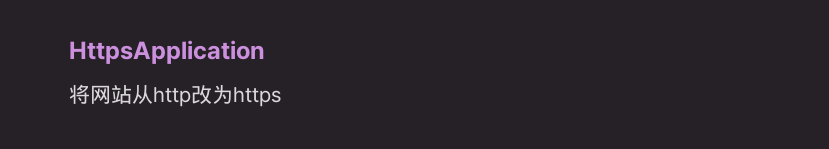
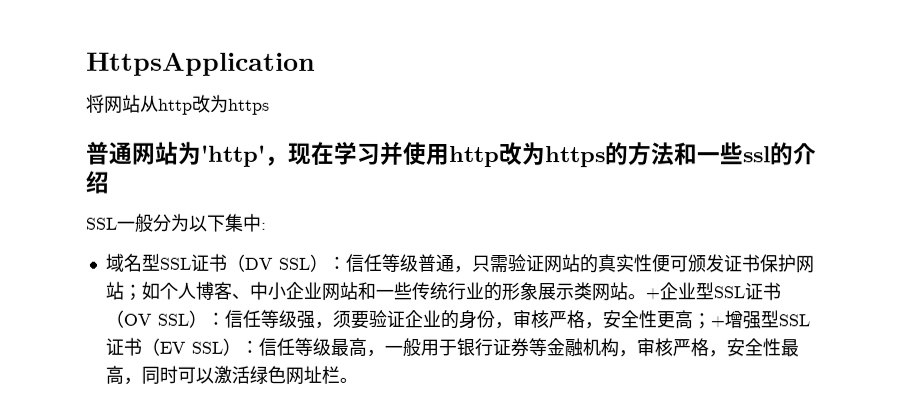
(281, 97) none -> [86,141,817,168] [86,170,110,194] [85,213,266,232] [104,253,814,274] [104,281,781,302] [104,309,810,330] [104,337,799,358] [104,365,358,385] // 普通网站为'http'，现在学习并使用http改为https的方法和一些ssl的介绍 // SSL一般分为以下集中: // 域名型SSL证书（DV SSL）：信任等级普通，只需验证网站的真实性便可颁发证书保护网站；如个人博客、中小企业网站和一些传统行业的形象展示类网站。+企业型SSL证书（OV SSL）：信任等级强，须要验证企业的身份，审核严格，安全性更高；+增强型SSL证书（EV SSL）：信任等级最高，一般用于银行证券等金融机构，审核严格，安全性最高，同时可以激活绿色网址栏。

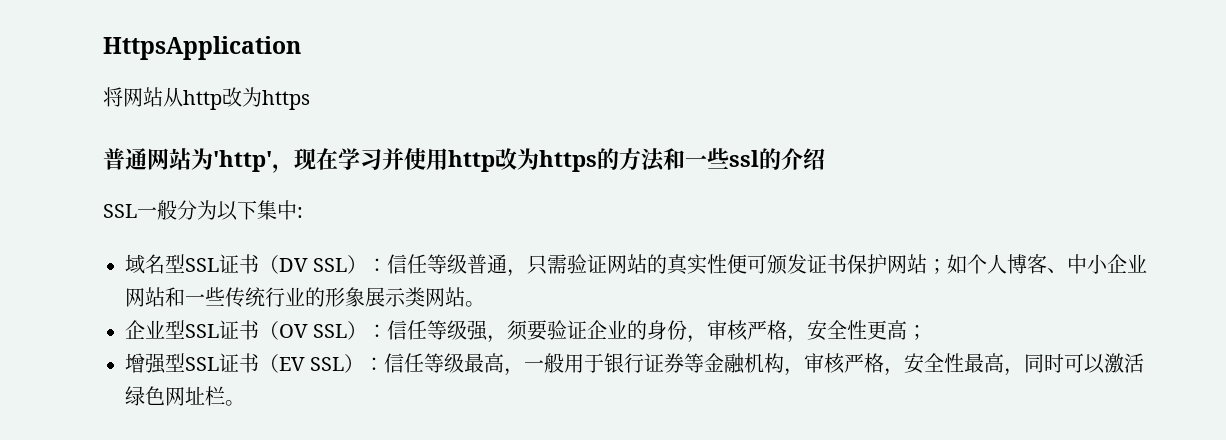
[644,288,660,300] + -> (485, 304) //
[709,316,725,328] + -> (928, 332) //

